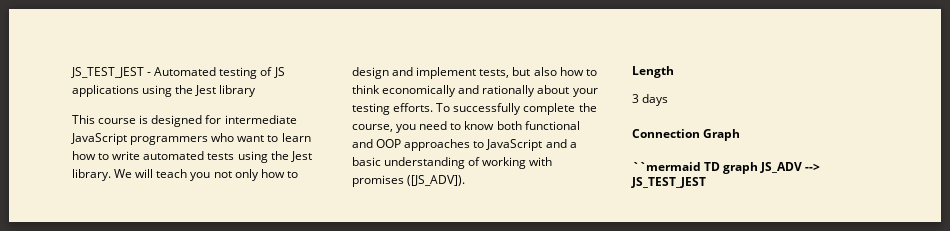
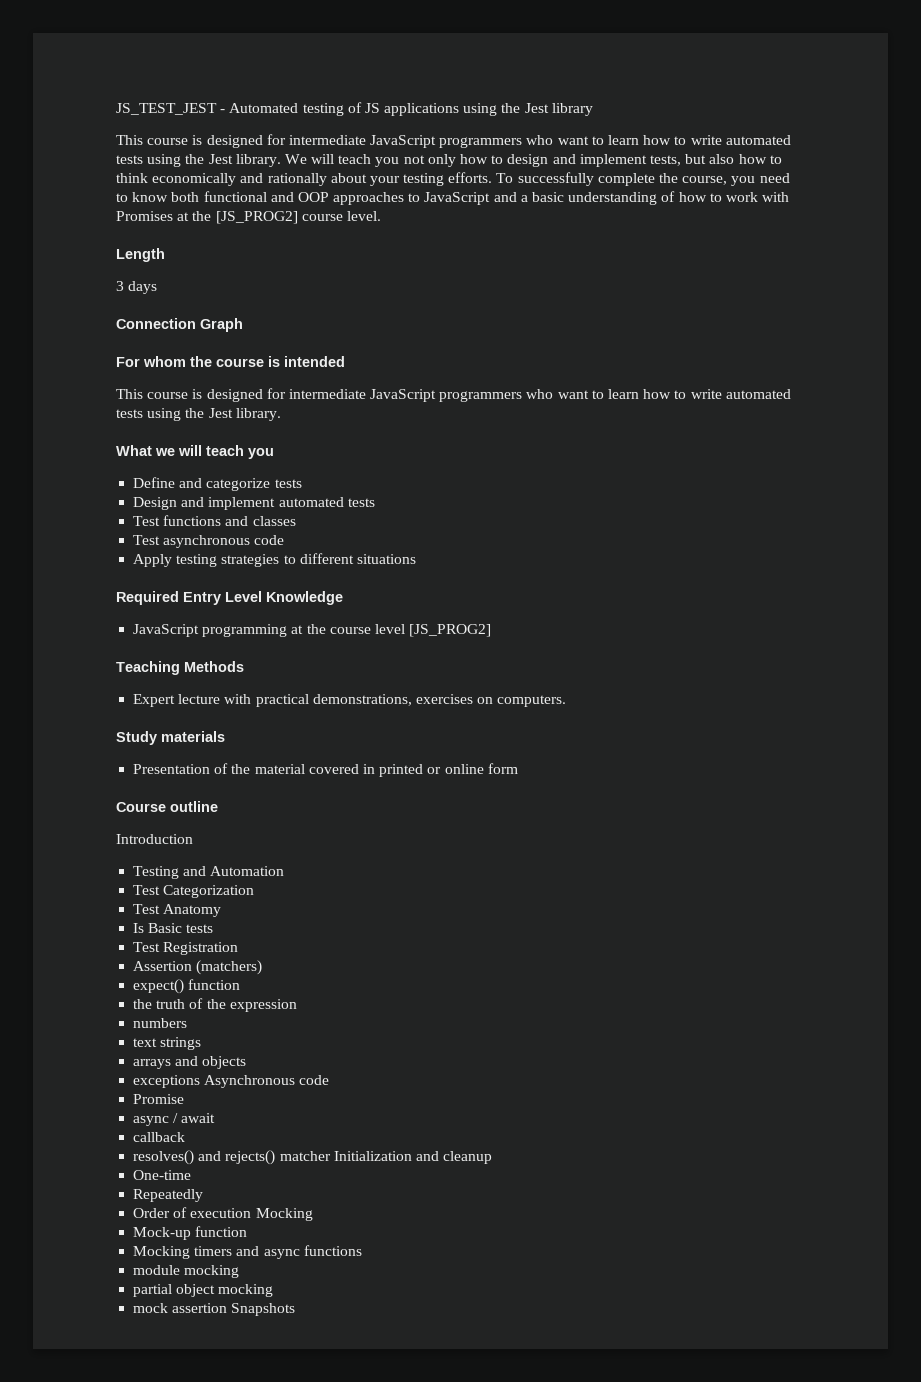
[482,157,553,169] [352,175,466,187] working with promises ([JS_ADV]). -> [678,192,790,202] [116,211,381,224] how to work with Promises at the [JS_PROG2] course level.
[632,162,821,174] [631,177,706,188] ``mermaid TD graph JS_ADV --> JS_TEST_JEST -> [116,356,345,367] [116,388,791,402] [116,408,281,421] [116,445,274,459] [133,477,302,491] [133,497,375,510] [133,515,296,526] [133,535,285,548] [133,553,416,567] [116,591,343,605] [133,624,492,637] [116,661,244,675] [133,694,567,707] [116,731,225,745] [133,763,518,777] [116,801,218,812] [116,834,193,844] [133,866,285,879] [133,885,255,898] [133,904,222,917] [133,923,214,933] [133,942,239,955] [133,960,263,975] [133,979,241,994] [133,998,297,1012] [133,1018,188,1028] [133,1037,202,1050] [133,1056,247,1069] [133,1075,330,1088] [133,1094,185,1104] [133,1113,216,1126] [133,1132,186,1142] [133,1150,493,1165] [133,1170,192,1180] [133,1189,204,1202] [133,1207,313,1221] [133,1226,248,1240] [133,1245,362,1259] [133,1265,240,1278] [133,1284,274,1297] [133,1303,296,1316] For whom the course is intended // This course is designed for intermediate JavaScript programmers who want to learn how to write automated tests using the Jest library. // What we will teach you // Define and categorize tests // Design and implement automated tests // Test functions and classes // Test asynchronous code // Apply testing strategies to different situations // Required Entry Level Knowledge // JavaScript programming at the course level [JS_PROG2] // Teaching Methods // Expert lecture with practical demonstrations, exercises on computers. // Study materials // Presentation of the material covered in printed or online form // Course outline // Introduction // Testing and Automation // Test Categorization // Test Anatomy // Is Basic tests // Test Registration // Assertion (matchers) // expect() function // the truth of the expression // numbers // text strings // arrays and objects // exceptions Asynchronous code // Promise // async / await // callback // resolves() and rejects() matcher Initialization and cleanup // One-time // Repeatedly // Order of execution Mocking // Mock-up function // Mocking timers and async functions // module mocking // partial object mocking // mock assertion Snapshots

